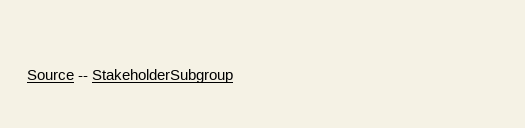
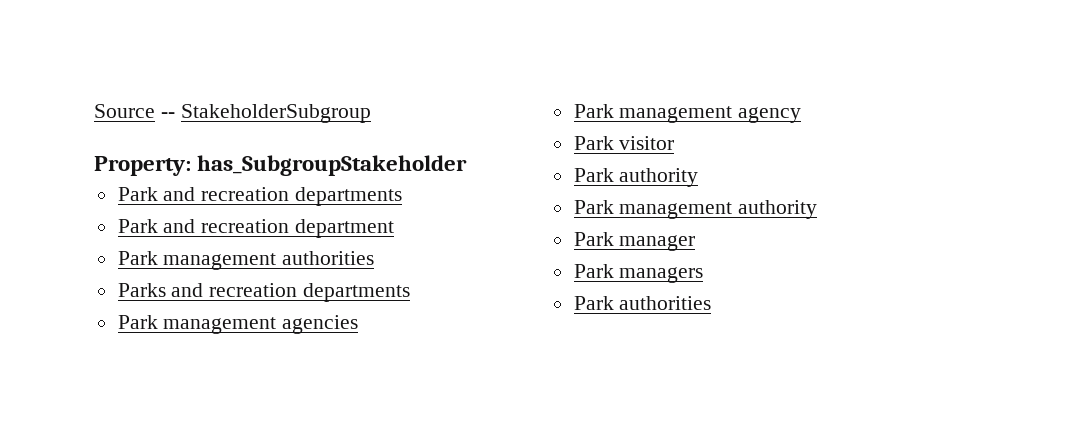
(234, 76) none -> [94,155,468,176] [117,187,403,206] [117,219,395,238] [117,251,375,270] [117,283,411,302] [117,315,359,334] [573,104,802,123] [573,136,675,150] [573,168,699,187] [573,200,818,219] [573,232,696,251] [573,264,704,283] [573,296,712,310] // Property: has_SubgroupStakeholder // Park and recreation departments // Park and recreation department // Park management authorities // Parks and recreation departments // Park management agencies // Park management agency // Park visitor // Park authority // Park management authority // Park manager // Park managers // Park authorities

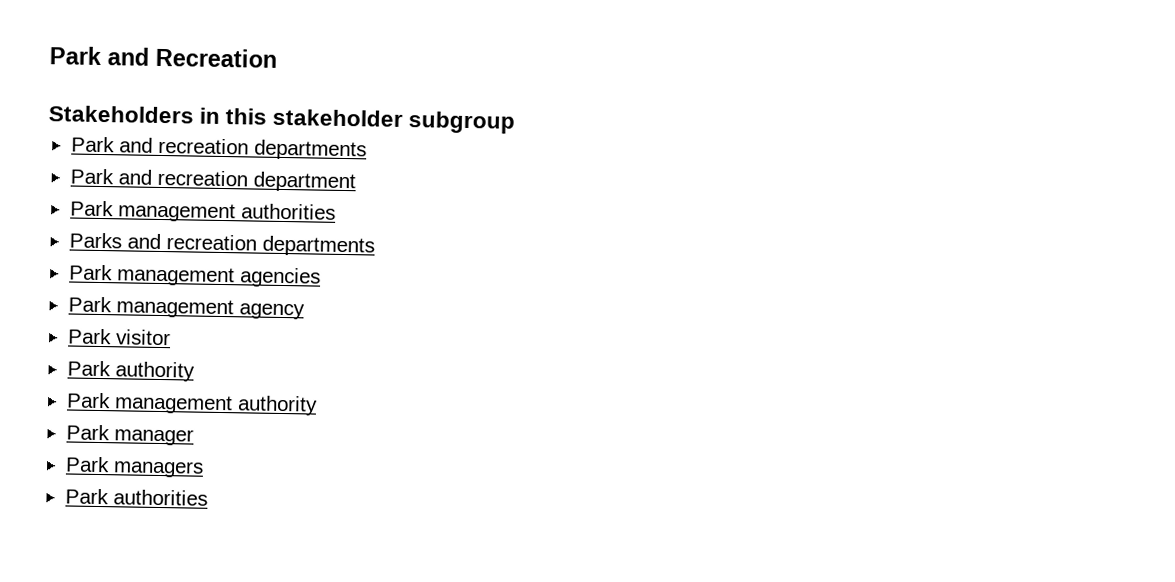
[94,104,371,123] [94,155,468,176] Source -- StakeholderSubgroup // Property: has_SubgroupStakeholder -> [49,46,277,68] [48,105,516,134] Park and Recreation // Stakeholders in this stakeholder subgroup

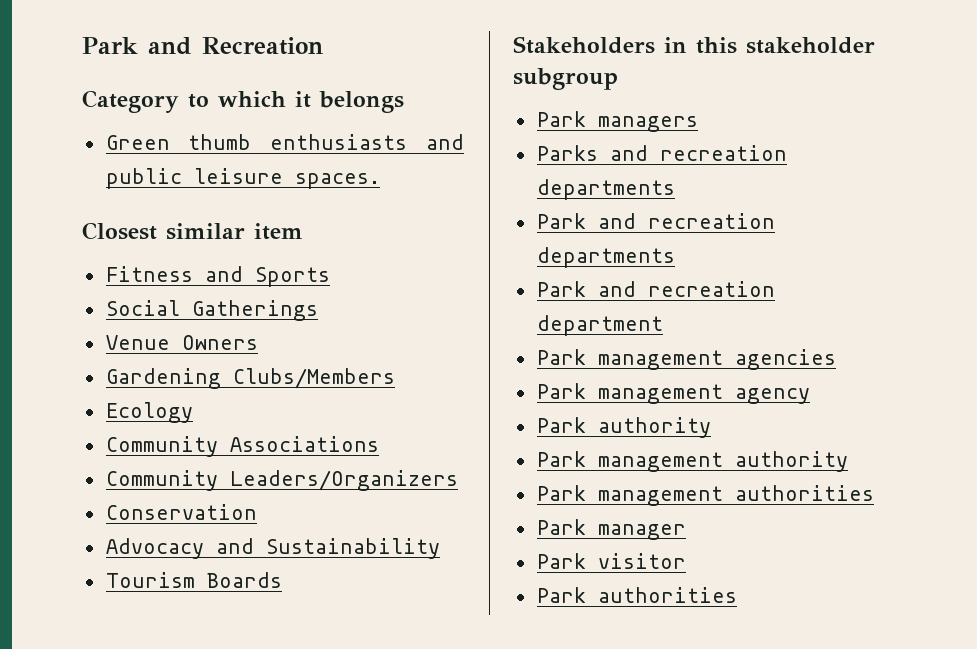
(277, 57) none -> [82,90,404,113] [105,134,465,150] [105,168,380,189] [82,222,303,240] [105,266,330,287] [105,300,318,321] [105,335,258,350] [105,368,395,389] [105,402,193,423] [105,436,379,457] [105,470,458,491] [105,504,257,520] [105,538,440,559] [105,572,282,588] // Category to which it belongs // Green thumb enthusiasts and public leisure spaces. // Closest similar item // Fitness and Sports // Social Gatherings // Venue Owners // Gardening Clubs/Members // Ecology // Community Associations // Community Leaders/Organizers // Conservation // Advocacy and Sustainability // Tourism Boards
(516, 122) none -> [536,111,698,132] [536,145,787,161] [536,179,675,200] // Park managers // Parks and recreation departments
[69,200,336,223] [68,232,375,257] // Park management authorities // Parks and recreation departments -> (663, 325) none
[67,328,171,346] // Park visitor -> (810, 396) none
(318, 405) none -> [536,485,874,506] // Park management authorities
[112,460,204,478] managers -> [597,553,686,569] visitor

